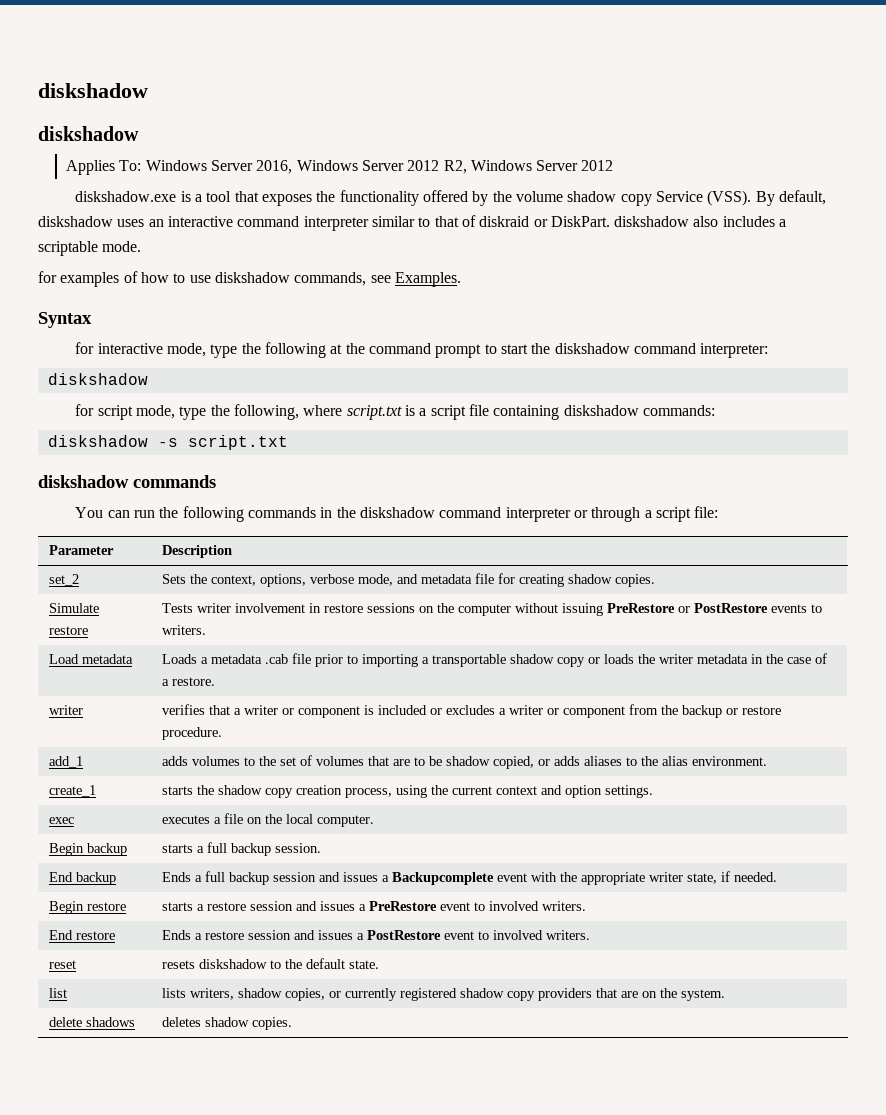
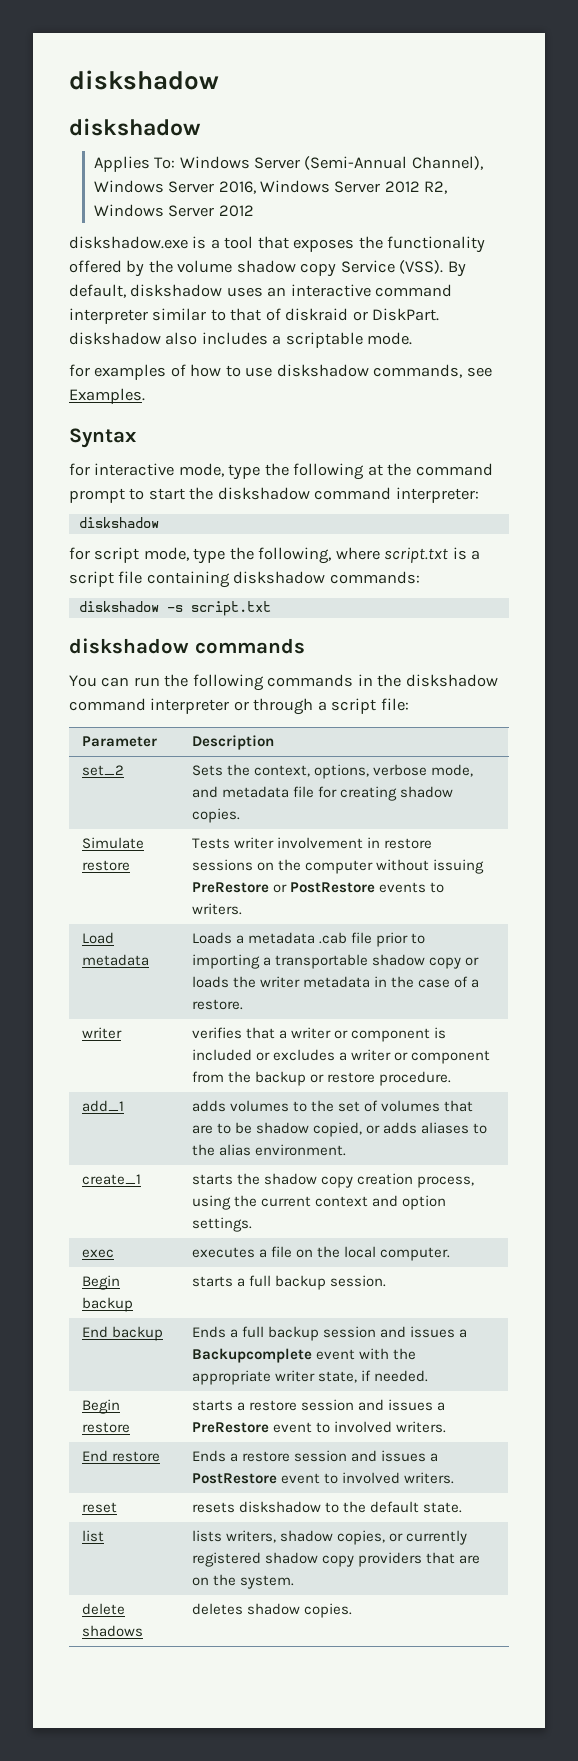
(253, 165) none -> [304,156,483,170] [93,180,215,193] (Semi-Annual Channel), Windows Server

